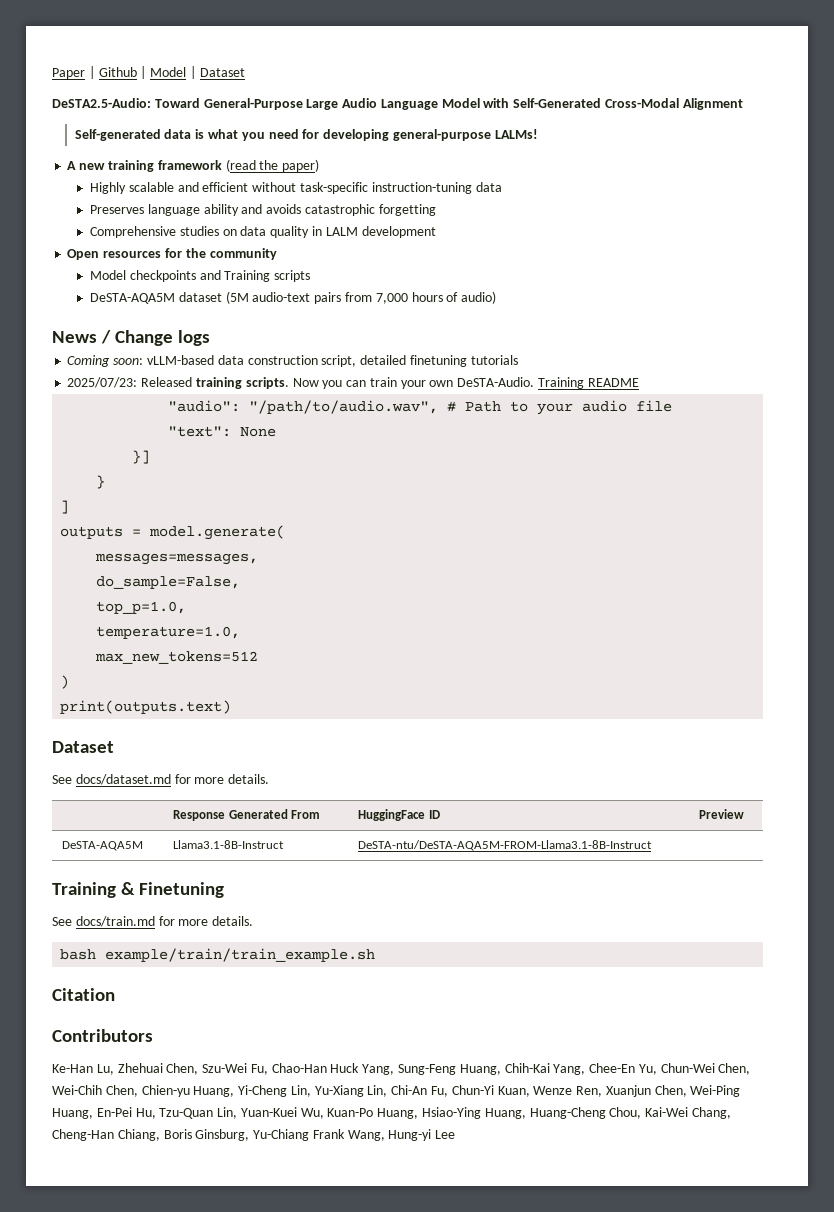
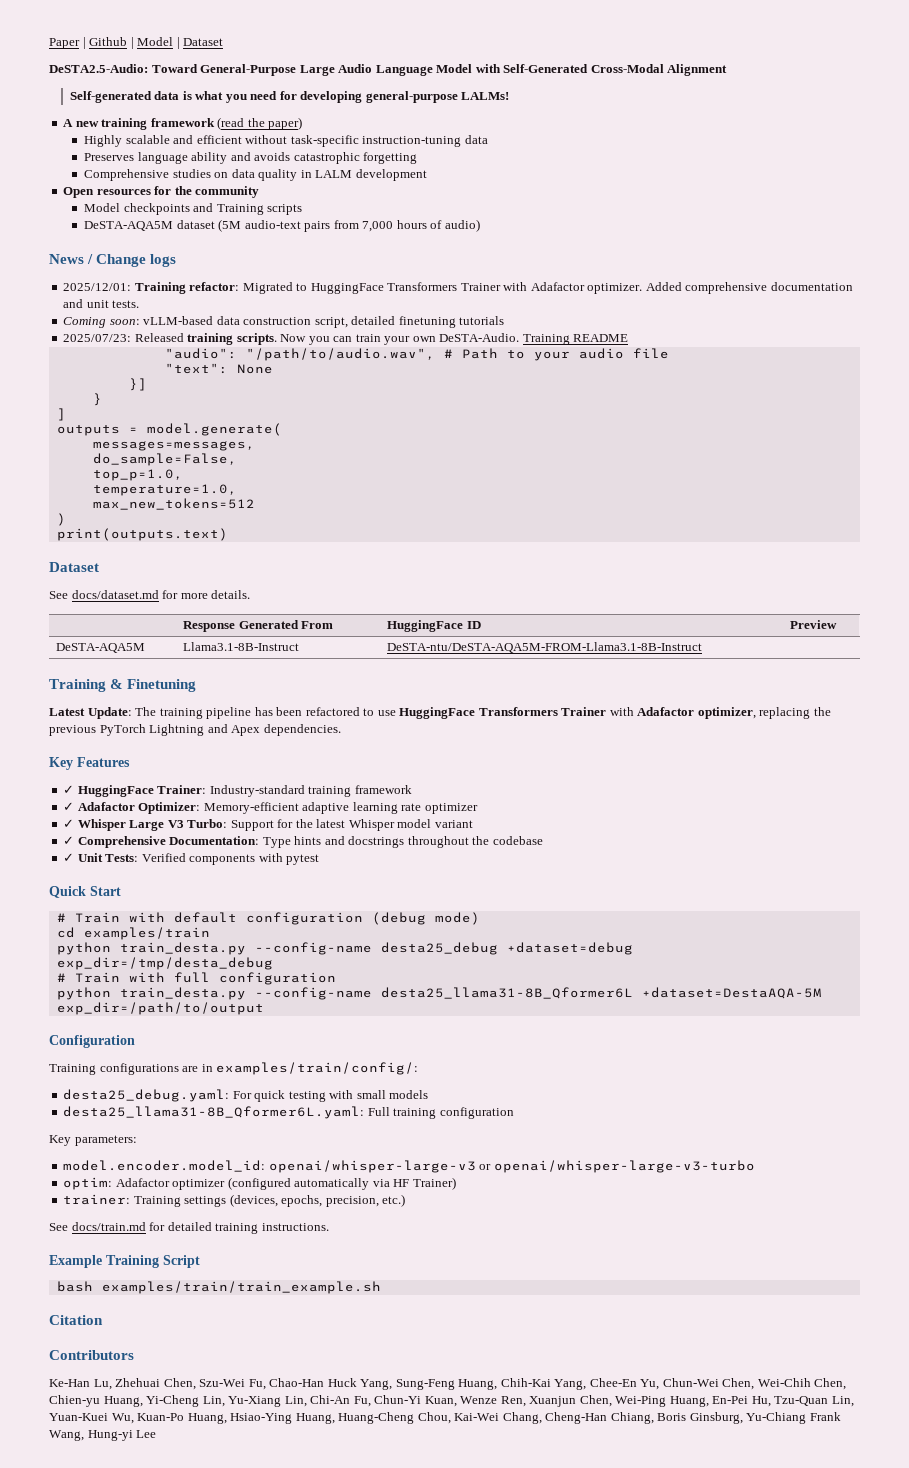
(211, 338) none -> [63,282,853,294] [63,299,140,308] // 2025/12/01: Training refactor: Migrated to HuggingFace Transformers Trainer with Adafactor optimizer. Added comprehensive documentation and unit tests.
[52,916,254,927] See docs/train.md for more details. -> [49,707,831,719] [49,724,341,736] [49,757,130,770] [63,785,412,797] [63,802,478,814] [63,819,473,831] [63,836,543,848] [63,853,320,865] [49,886,121,898] [56,912,480,925] [56,927,210,940] [56,942,633,955] [56,957,273,970] [56,972,336,985] [56,987,822,1000] [56,1002,264,1015] [49,1035,135,1048] [49,1062,419,1075] [63,1089,429,1102] [63,1106,514,1119] [49,1135,137,1146] [63,1160,755,1173] [63,1177,456,1190] [63,1194,406,1207] [49,1222,329,1234] [49,1255,200,1268] Latest Update: The training pipeline has been refactored to use HuggingFace Transformers Trainer with Adafactor optimizer, replacing the previous PyTorch Lightning and Apex dependencies. // Key Features // ✓ HuggingFace Trainer: Industry-standard training framework // ✓ Adafactor Optimizer: Memory-efficient adaptive learning rate optimizer // ✓ Whisper Large V3 Turbo: Support for the latest Whisper model variant // ✓ Comprehensive Documentation: Type hints and docstrings throughout the codebase // ✓ Unit Tests: Verified components with pytest // Quick Start // # Train with default configuration (debug mode) // cd examples/train // python train_desta.py --config-name desta25_debug +dataset=debug exp_dir=/tmp/desta_debug // # Train with full configuration // python train_desta.py --config-name desta25_llama31-8B_Qformer6L +dataset=DestaAQA-5M exp_dir=/path/to/output // Configuration // Training configurations are in examples/train/config/: // desta25_debug.yaml: For quick testing with small models // desta25_llama31-8B_Qformer6L.yaml: Full training configuration // Key parameters: // model.encoder.model_id: openai/whisper-large-v3 or openai/whisper-large-v3-turbo // optim: Adafactor optimizer (configured automatically via HF Trainer) // trainer: Training settings (devices, epochs, precision, etc.) // See docs/train.md for detailed training instructions. // Example Training Script
[105,948,376,962] example/train/train_example.sh -> [101,1281,381,1294] examples/train/train_example.sh

